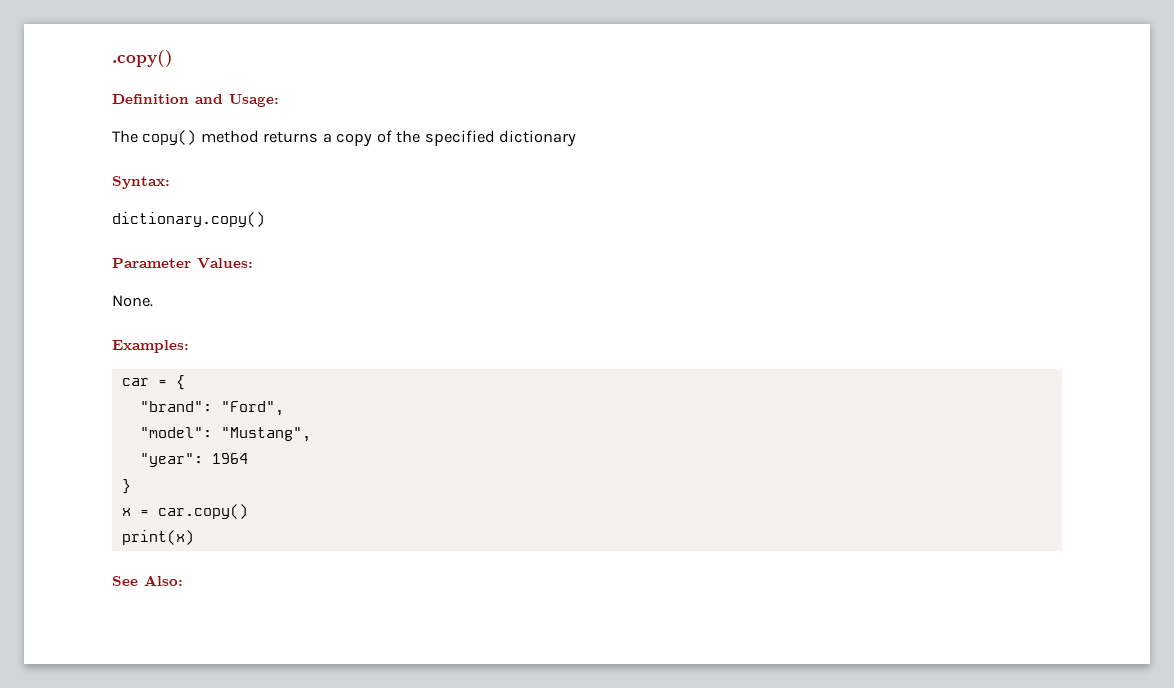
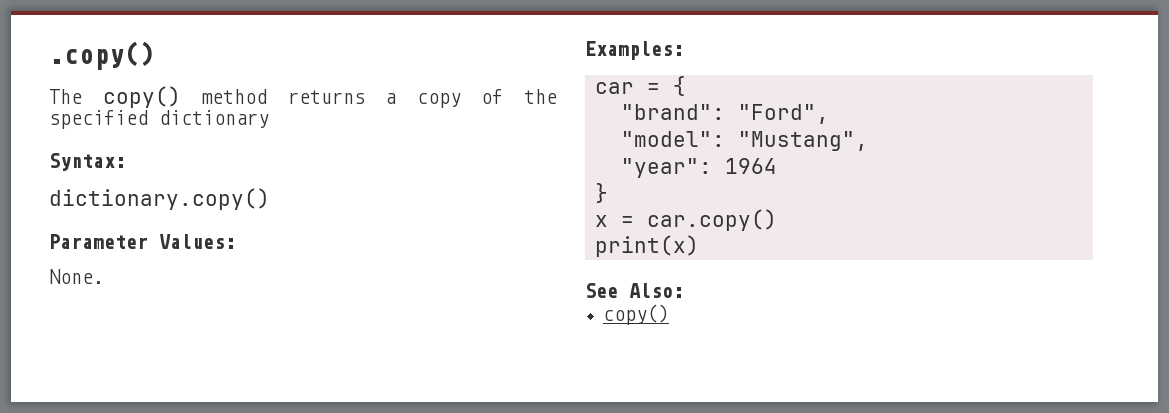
[112,94,279,107] // Definition and Usage: -> (154, 55) none
(183, 580) none -> [603,304,670,325] // copy()

